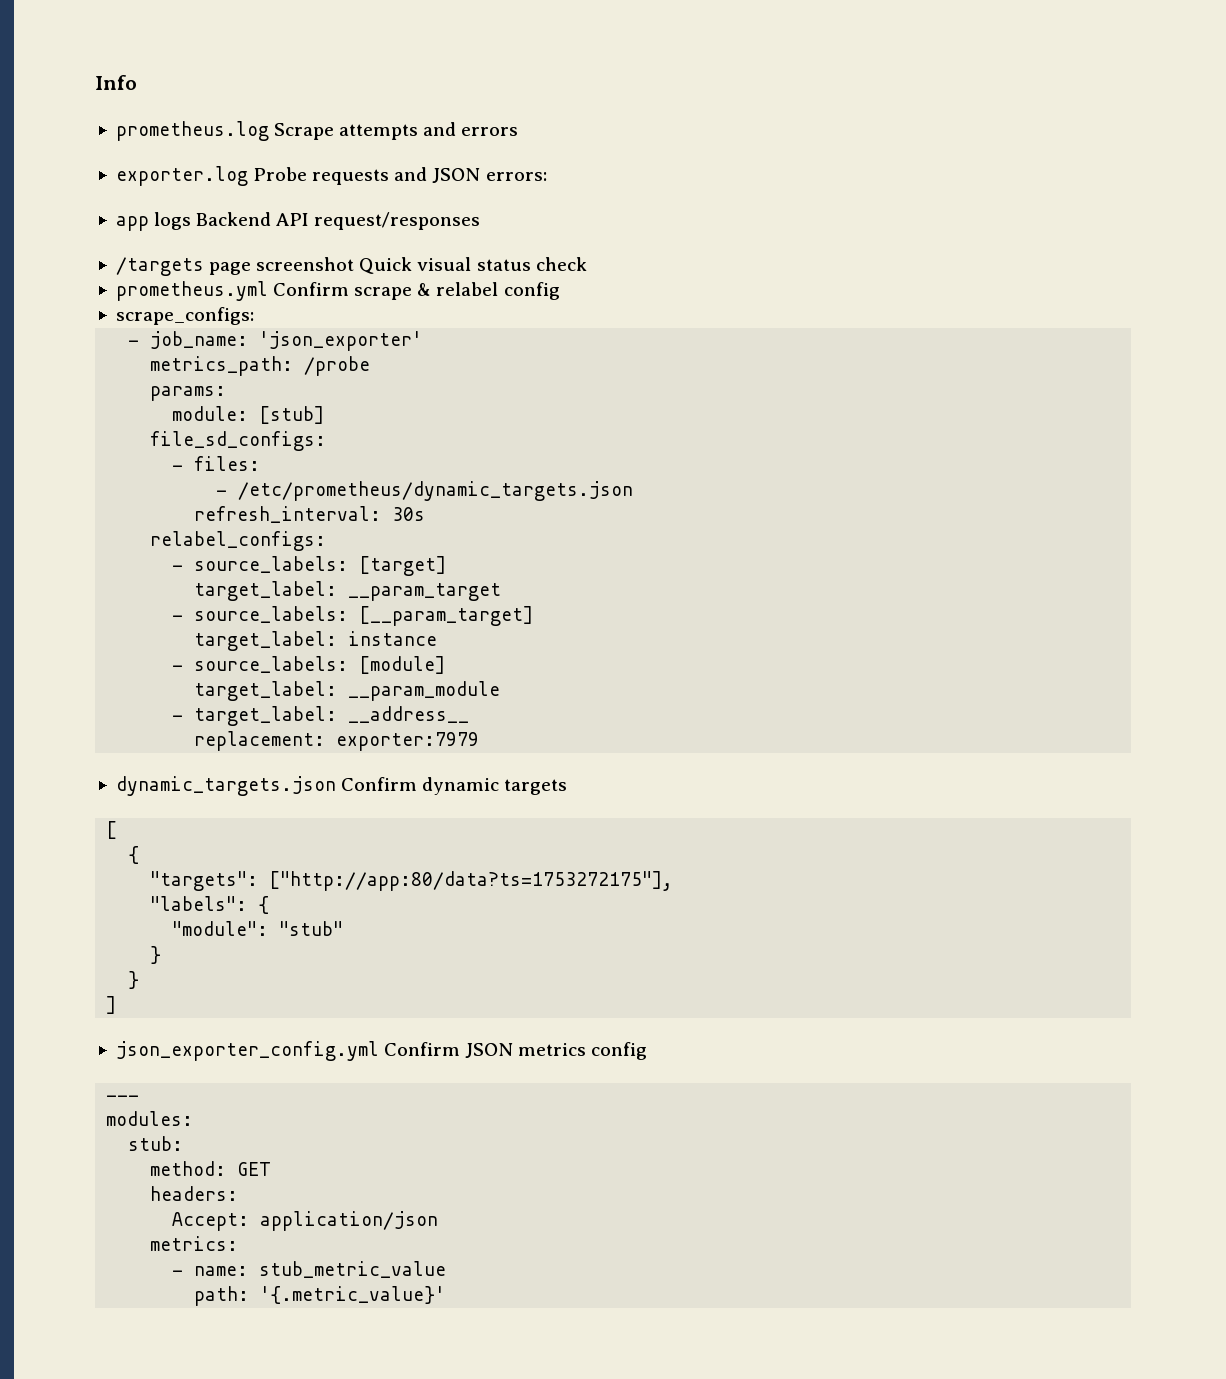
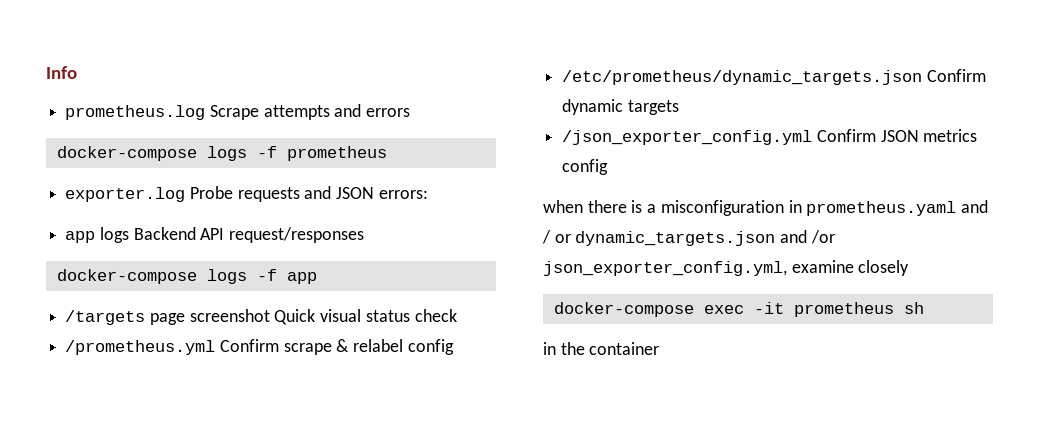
(519, 131) none -> [56,146,387,161] // docker-compose logs -f prometheus
(481, 221) none -> [56,269,317,284] // docker-compose logs -f app
[115,281,268,301] prometheus.yml -> [65,340,216,355] /prometheus.yml
[115,307,254,325] [128,331,423,351] [150,356,371,376] [150,386,227,401] [172,406,325,424] [150,431,327,451] [172,456,261,471] [216,481,634,501] [194,506,426,523] [150,531,327,551] [172,556,447,576] [194,581,502,601] [172,606,534,626] [194,631,438,651] [172,656,446,674] [194,681,501,701] [172,706,470,726] [194,731,480,751] [115,776,568,796] [106,821,118,839] [128,846,140,864] [150,871,674,891] [150,896,270,914] [172,921,344,936] [150,946,162,964] [128,971,140,989] [106,996,117,1014] [115,1041,648,1061] [106,1095,140,1101] [106,1111,194,1126] [128,1136,184,1151] [150,1161,272,1176] [150,1186,239,1201] [172,1211,439,1231] [150,1236,239,1251] [172,1261,447,1278] [194,1286,446,1306] scrape_configs: // - job_name: 'json_exporter' // metrics_path: /probe // params: // module: [stub] // file_sd_configs: // - files: // - /etc/prometheus/dynamic_targets.json // refresh_interval: 30s // relabel_configs: // - source_labels: [target] // target_label: __param_target // - source_labels: [__param_target] // target_label: instance // - source_labels: [module] // target_label: __param_module // - target_label: __address__ // replacement: exporter:7979 // dynamic_targets.json Confirm dynamic targets // [ // { // "targets": ["http://app:80/data?ts=1753272175"], // "labels": { // "module": "stub" // } // } // ] // json_exporter_config.yml Confirm JSON metrics config // --- // modules: // stub: // method: GET // headers: // Accept: application/json // metrics: // - name: stub_metric_value // path: '{.metric_value}' -> [562,69,986,85] [562,99,679,115] [562,129,978,145] [562,159,609,175] [543,200,989,216] [542,230,835,246] [543,260,910,276] [553,302,924,317] [543,342,660,355] /etc/prometheus/dynamic_targets.json Confirm dynamic targets // /json_exporter_config.yml Confirm JSON metrics config // when there is a misconfiguration in prometheus.yaml and / or dynamic_targets.json and /or json_exporter_config.yml, examine closely // docker-compose exec -it prometheus sh // in the container

